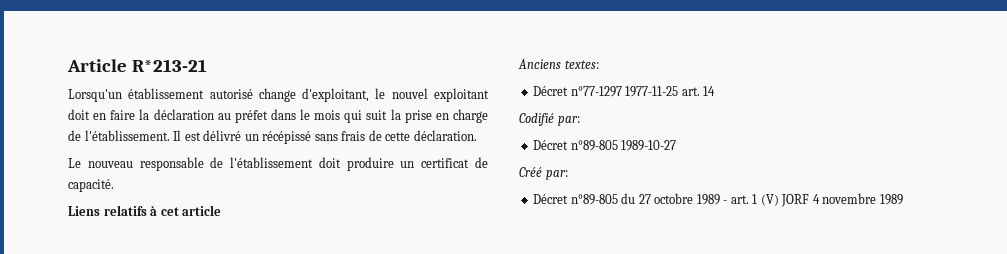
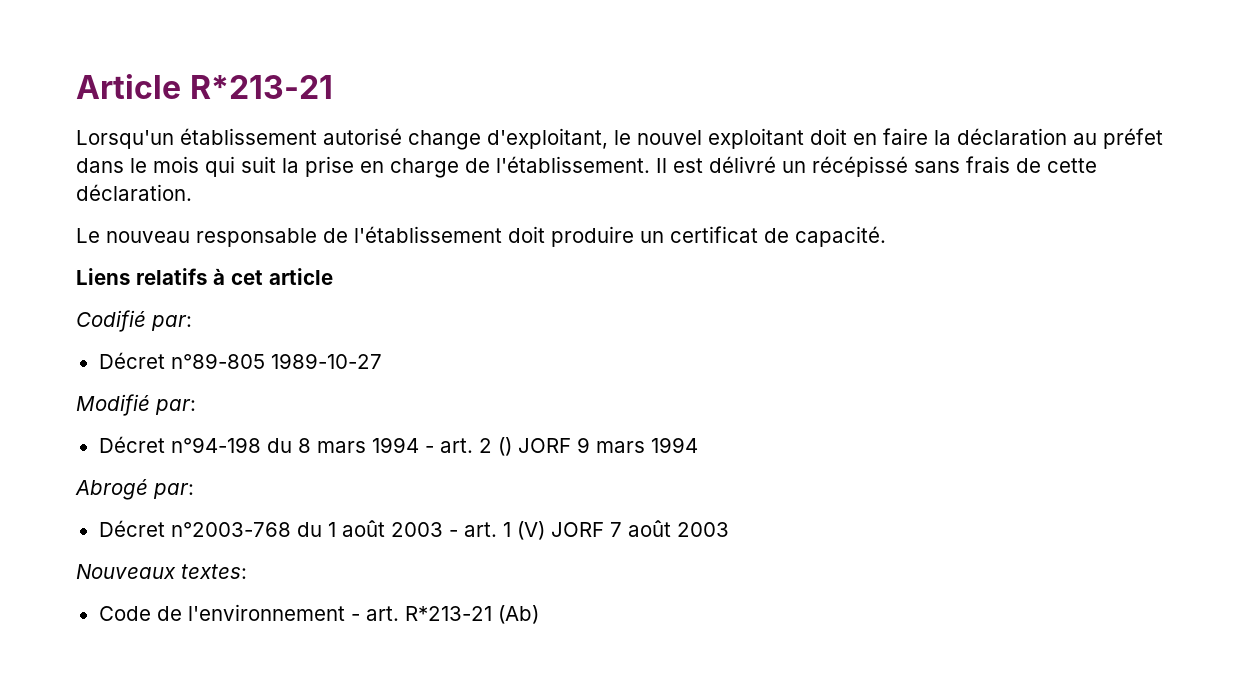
[518,59,599,69] [533,86,716,97] // Anciens textes: // Décret n°77-1297 1977-11-25 art. 14 -> (333, 276) none
[519,167,568,180] [533,193,720,205] Créé par: // Décret n°89-805 du 27 octobre 1989 -> [76,394,196,416] [98,436,698,456] [75,479,194,500] [98,520,443,537] Modifié par: // Décret n°94-198 du 8 mars 1994 - art. 2 () JORF 9 mars 1994 // Abrogé par: // Décret n°2003-768 du 1 août 2003
[812,193,903,205] 4 novembre 1989 -> [609,520,729,537] [76,564,247,579] [98,604,539,624] 7 août 2003 // Nouveaux textes: // Code de l'environnement - art. R*213-21 (Ab)

